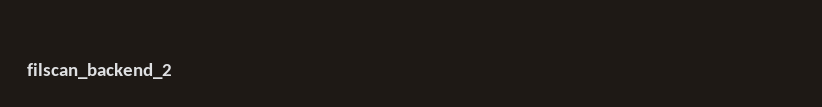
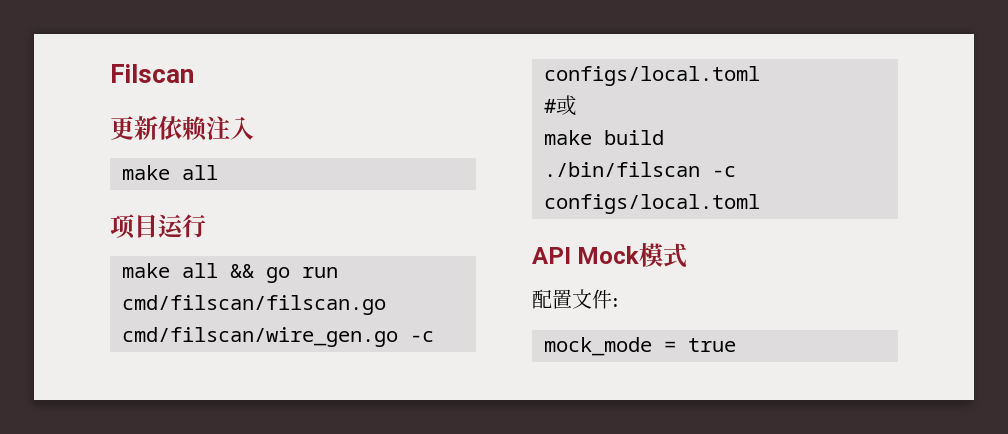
[27,63,172,79] filscan_backend_2 -> [110,64,194,83] [110,116,254,141] [122,165,218,180] [110,214,206,239] [122,263,338,283] [122,295,386,315] [122,327,434,347] [544,66,760,86] [544,95,577,116] [544,130,664,145] [544,162,736,177] [544,194,760,214] [532,243,688,268] [532,289,619,309] [544,337,736,356] Filscan // 更新依赖注入 // make all // 项目运行 // make all && go run cmd/filscan/filscan.go cmd/filscan/wire_gen.go -c configs/local.toml // #或 // make build // ./bin/filscan -c configs/local.toml // API Mock模式 // 配置文件: // mock_mode = true

